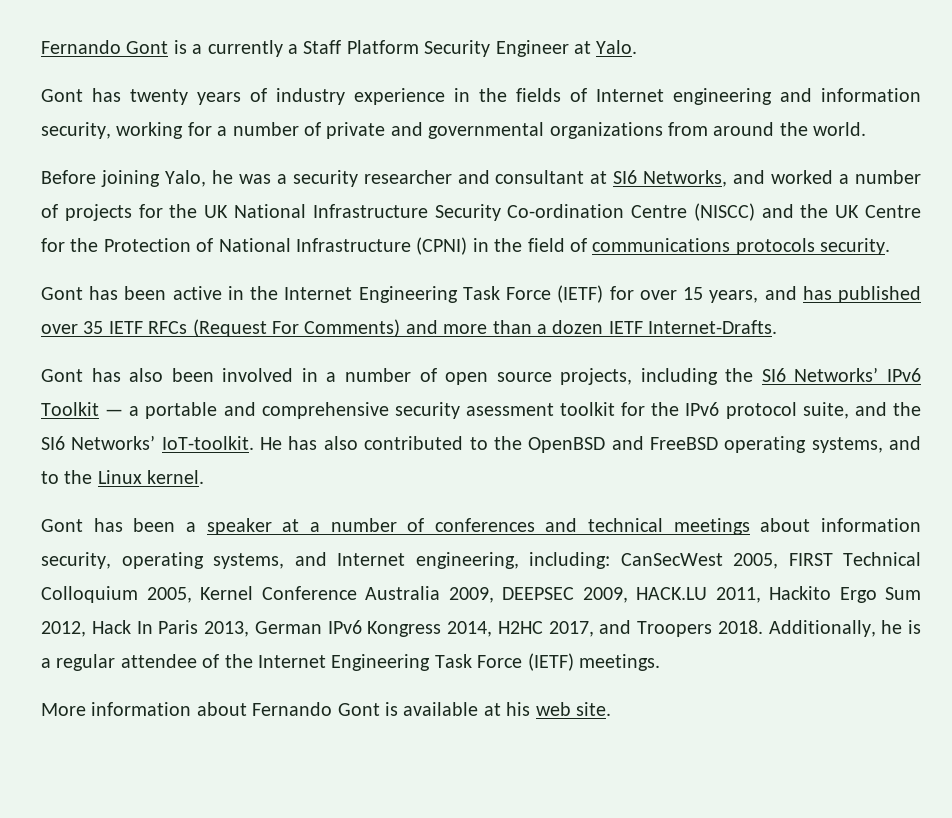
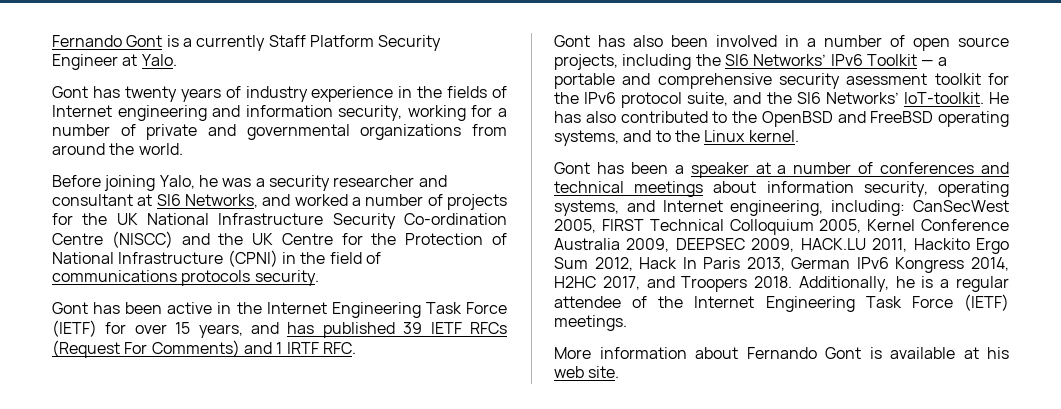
[288,44,298,54] a -> (266, 43) none
[41,321,104,334] over 35 -> [403,322,423,334] 39
[443,320,778,334] more than a dozen IETF Internet-Drafts. -> [276,342,356,354] 1 IRTF RFC.

